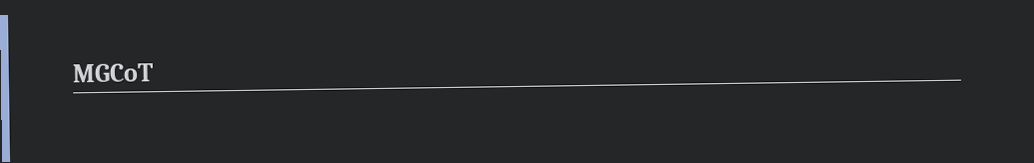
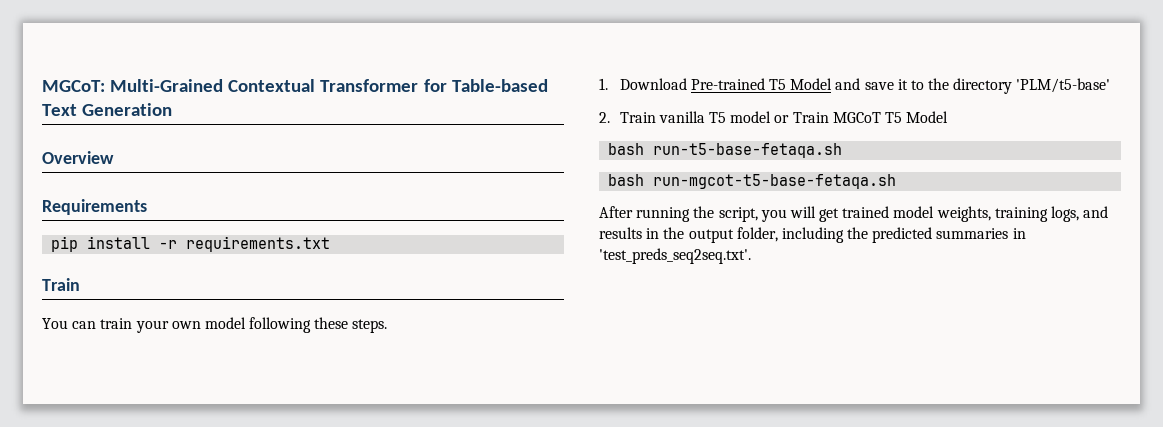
[72,63,153,83] MGCoT -> [42,79,548,92] [42,103,173,116] [42,151,114,164] [42,199,147,215] [51,236,331,252] [42,278,80,291] [42,317,388,333] [599,78,1111,94] [599,111,949,123] [608,143,843,158] [608,174,897,189] [599,206,1109,222] [599,227,1026,243] [599,248,751,264] MGCoT: Multi-Grained Contextual Transformer for Table-based Text Generation // Overview // Requirements // pip install -r requirements.txt // Train // You can train your own model following these steps. // 1. Download Pre-trained T5 Model and save it to the directory 'PLM/t5-base' // 2. Train vanilla T5 model or Train MGCoT T5 Model // bash run-t5-base-fetaqa.sh // bash run-mgcot-t5-base-fetaqa.sh // After running the script, you will get trained model weights, training logs, and results in the output folder, including the predicted summaries in 'test_preds_seq2seq.txt'.

